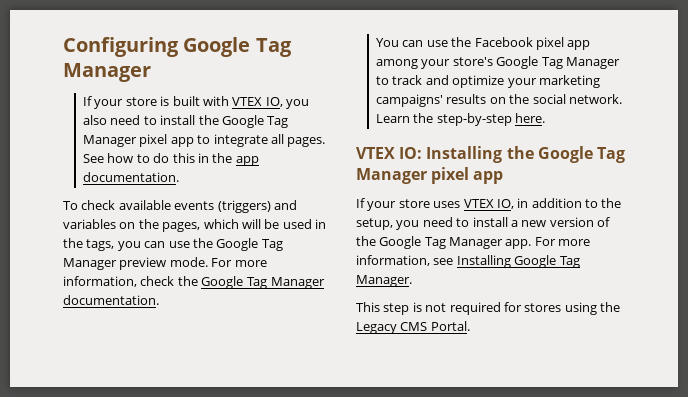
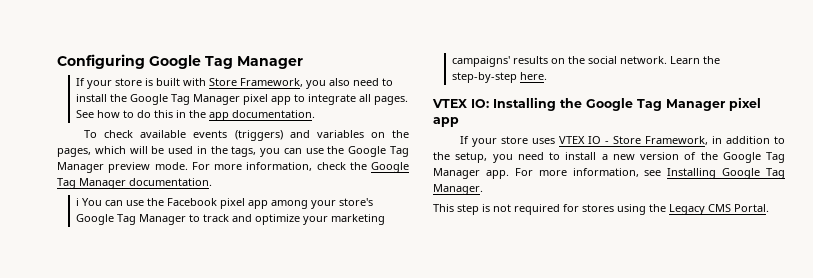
[232,97,283,107] VTEX IO, -> [208,78,303,87] Store Framework,
(159, 300) none -> [75,198,79,206] ℹ
[496,199,514,209] IO, -> [588,136,709,145] IO - Store Framework,

